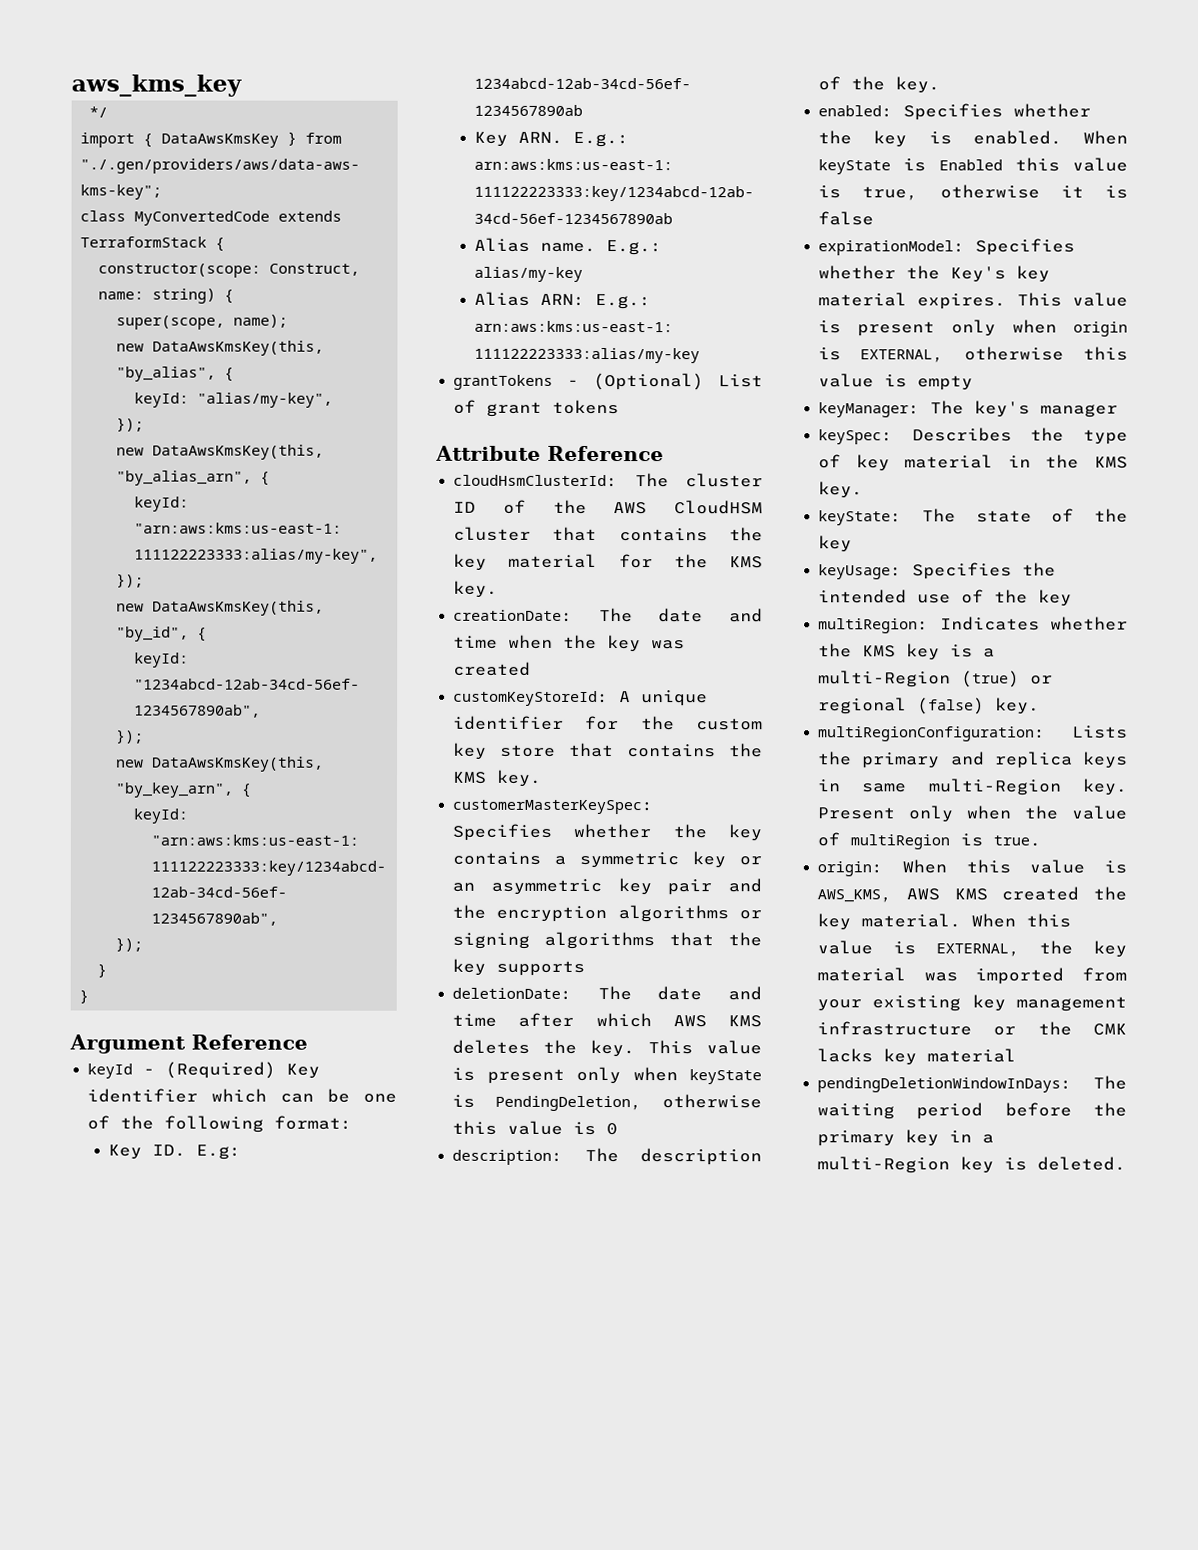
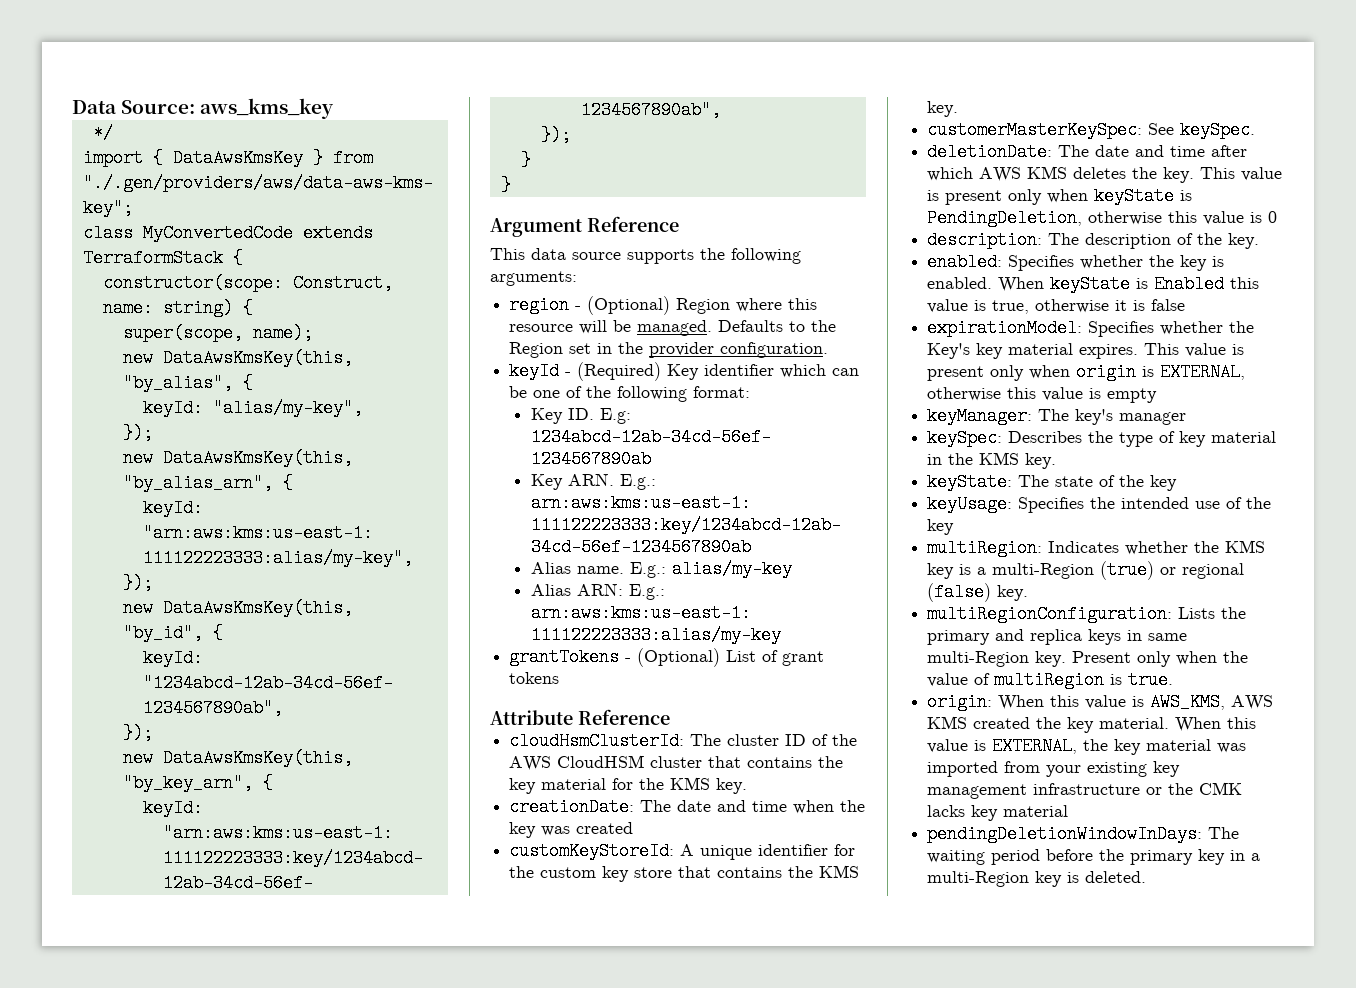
(71, 85) none -> [72,100,196,114] Data Source:
(308, 1042) none -> [490,248,801,264] [490,271,577,286] [509,296,818,315] [509,320,837,336] [509,342,829,358] // This data source supports the following arguments: // region - (Optional) Region where this resource will be managed. Defaults to the Region set in the provider configuration.
[452,823,762,842] [452,851,762,869] [452,878,762,896] [452,904,762,923] [452,931,762,950] [452,958,586,976] Specifies whether the key contains a symmetric key or an asymmetric key pair and the encryption algorithms or signing algorithms that the key supports -> [1148,121,1256,139] See keySpec.

